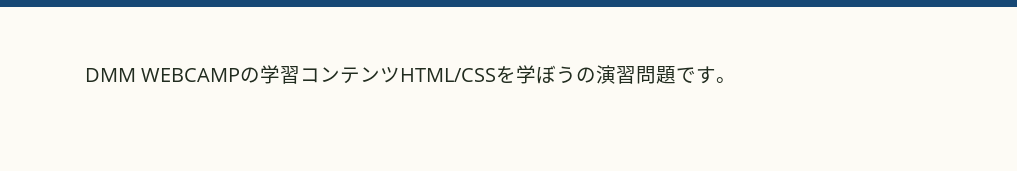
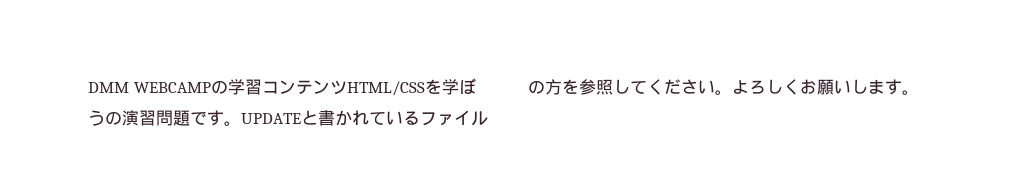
(737, 80) none -> [241,110,488,126] [528,79,919,95] UPDATEと書かれているファイルの方を参照してください。よろしくお願いします。

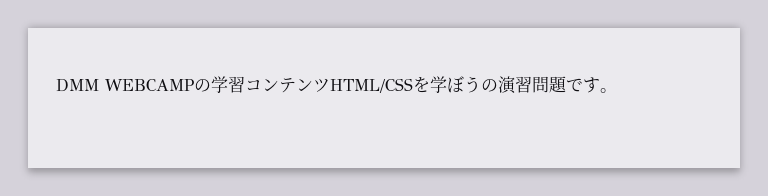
[241,110,488,126] [528,79,919,95] UPDATEと書かれているファイルの方を参照してください。よろしくお願いします。 -> (617, 90) none

